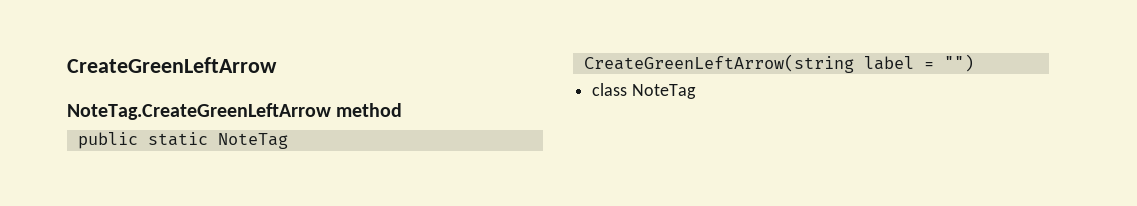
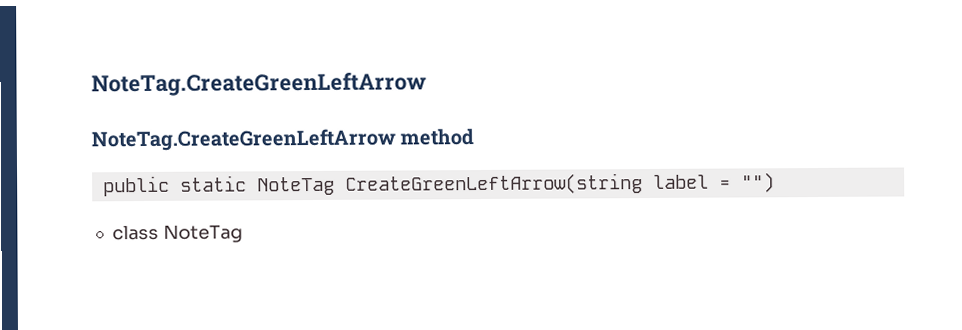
[67,57,277,73] CreateGreenLeftArrow -> [91,72,427,97] NoteTag.CreateGreenLeftArrow

